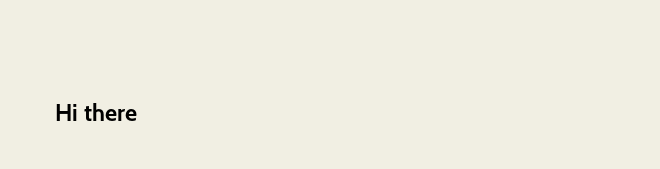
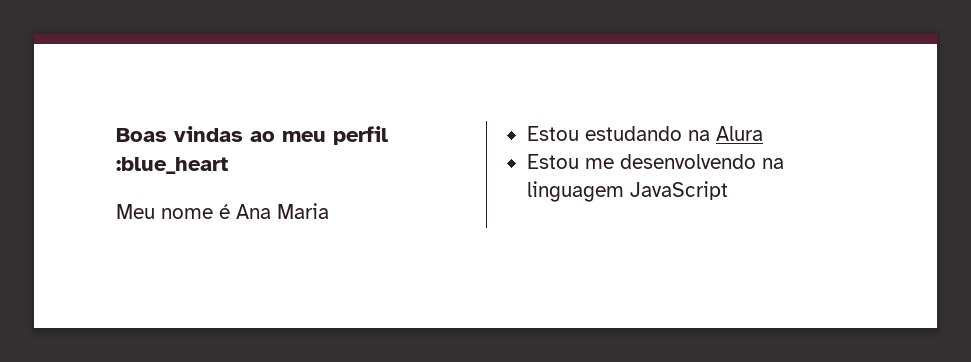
[55,103,138,121] Hi there -> [116,126,388,145] [116,157,228,174] [116,203,329,219] [526,126,763,141] [526,154,784,169] [526,181,728,202] Boas vindas ao meu perfil :blue_heart // Meu nome é Ana Maria // Estou estudando na Alura // Estou me desenvolvendo na linguagem JavaScript

